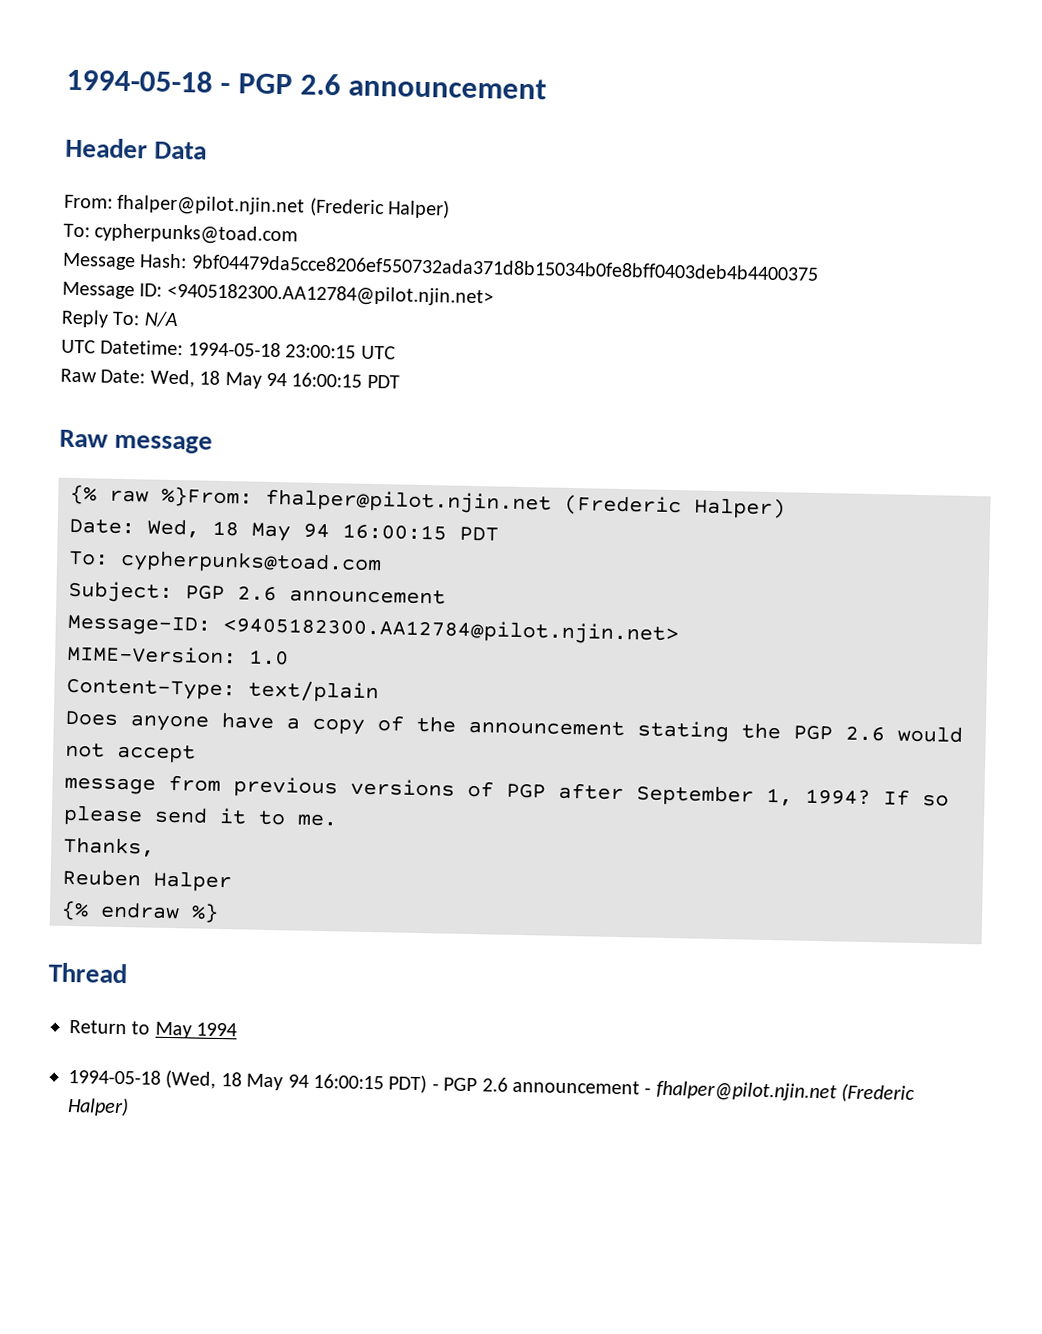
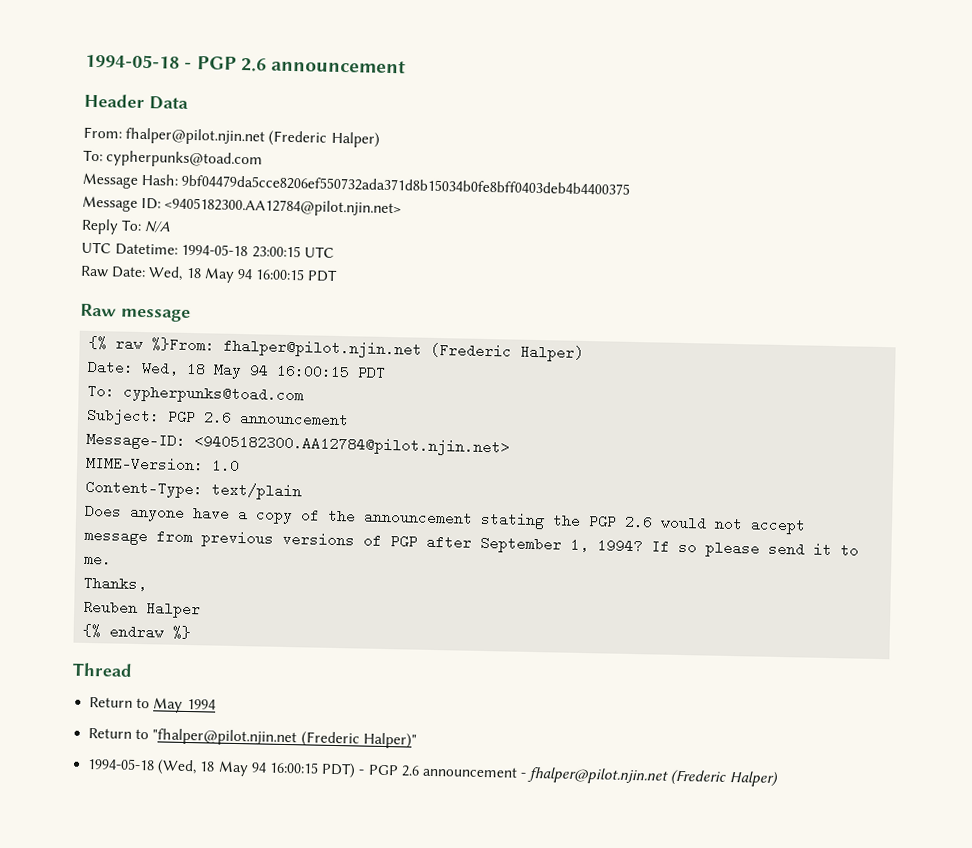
(238, 1029) none -> [88,728,417,749] // Return to "fhalper@pilot.njin.net (Frederic Halper)"

